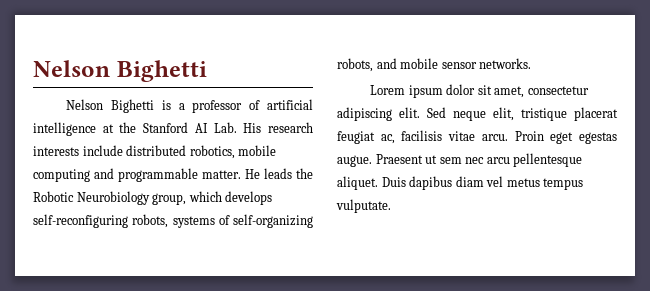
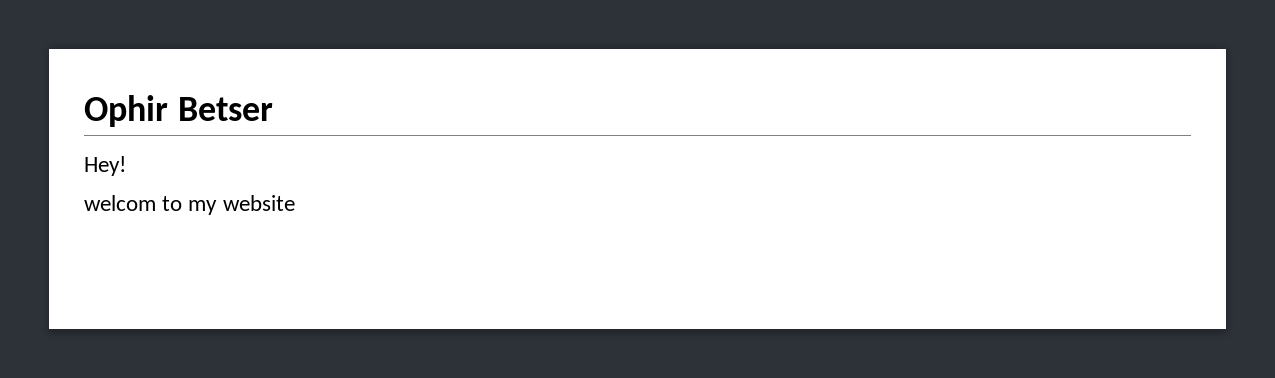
[33,60,207,82] [66,99,313,113] [33,122,314,136] [33,145,277,159] [33,168,313,182] [33,191,273,205] [33,214,313,228] [337,58,532,72] [370,84,589,98] [337,107,618,121] [337,130,617,144] [337,153,583,167] [337,176,584,190] [336,199,391,213] Nelson Bighetti // Nelson Bighetti is a professor of artificial intelligence at the Stanford AI Lab. His research interests include distributed robotics, mobile computing and programmable matter. He leads the Robotic Neurobiology group, which develops self-reconfiguring robots, systems of self-organizing robots, and mobile sensor networks. // Lorem ipsum dolor sit amet, consectetur adipiscing elit. Sed neque elit, tristique placerat feugiat ac, facilisis vitae arcu. Proin eget egestas augue. Praesent ut sem nec arcu pellentesque aliquet. Duis dapibus diam vel metus tempus vulputate. -> [84,95,273,127] [84,156,126,176] [84,195,295,215] Ophir Betser // Hey! // welcom to my website

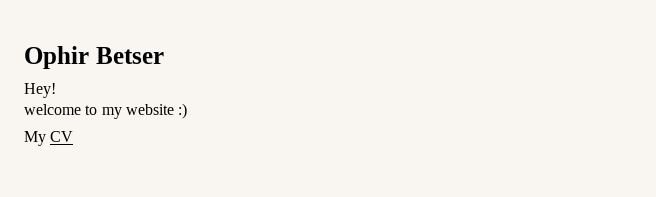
[84,195,156,211] welcom -> [24,104,81,115] welcome
(295, 203) none -> [178,103,188,119] [24,131,74,146] :) // My CV

